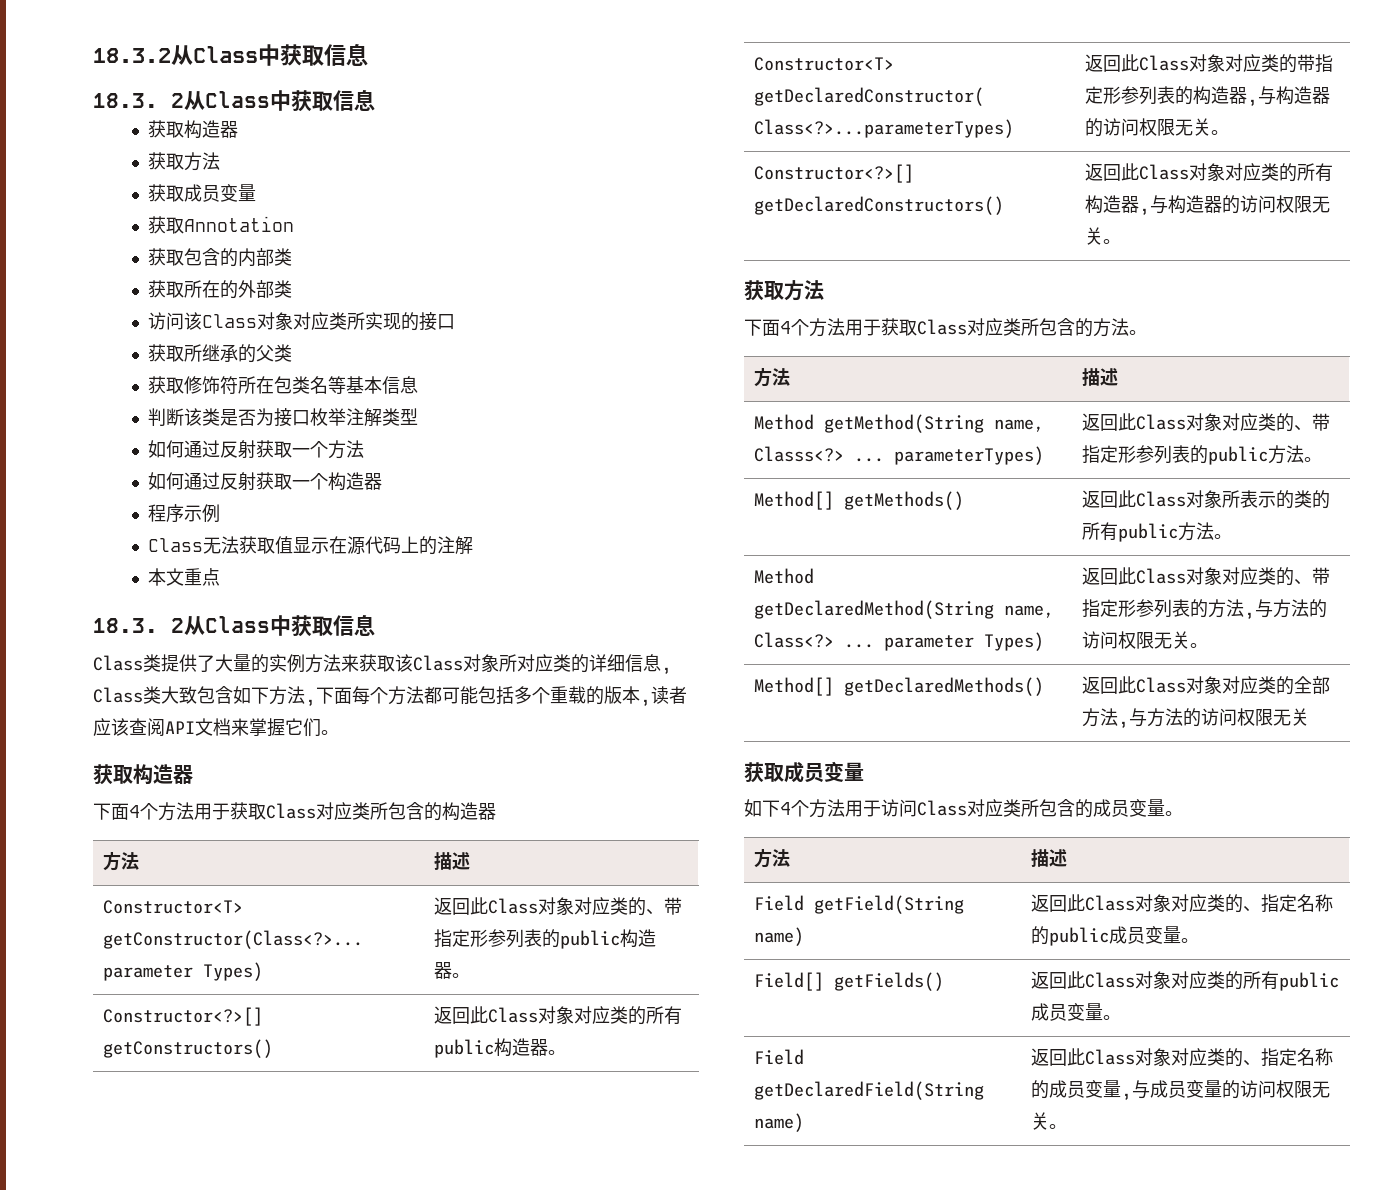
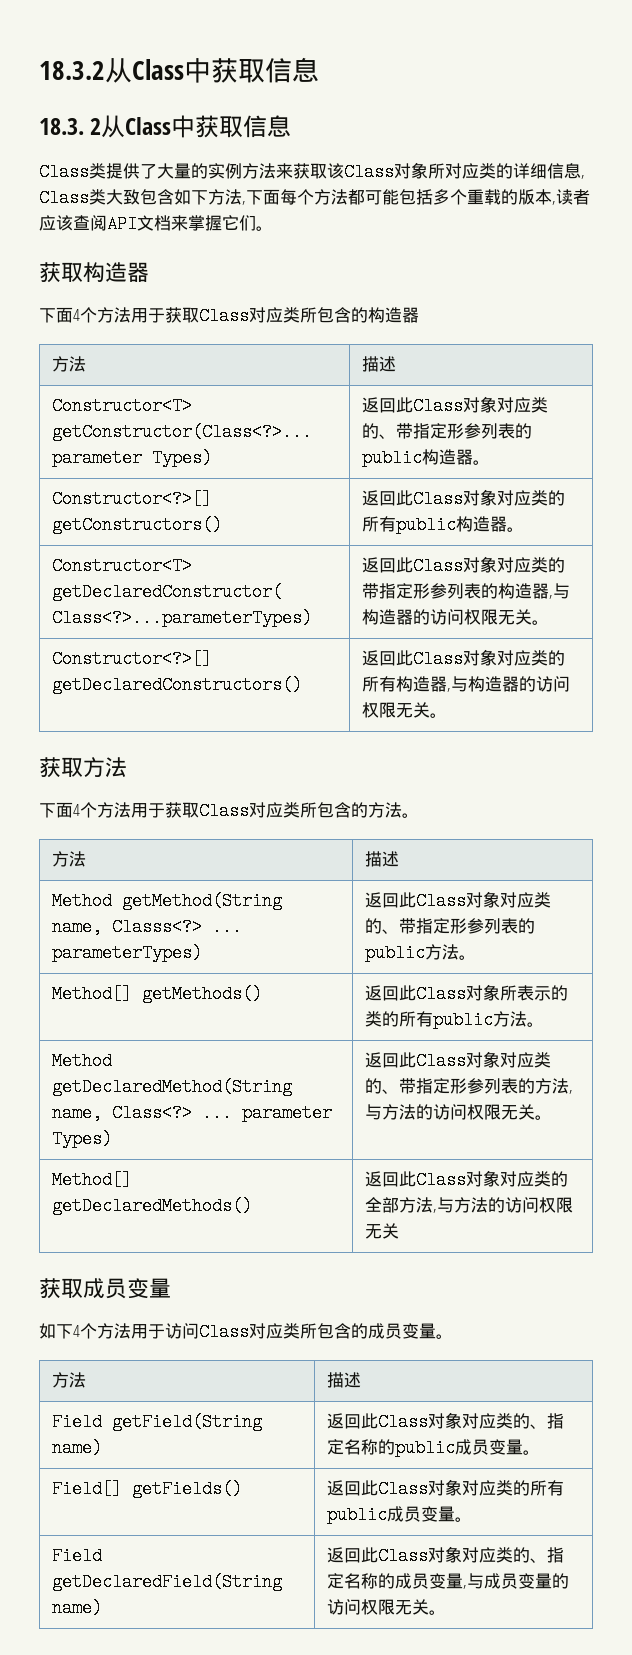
[147,120,238,139] [147,152,220,171] [147,184,256,202] [147,216,294,234] [147,248,292,267] [147,280,292,299] [147,312,455,331] [147,344,292,363] [147,376,418,395] [147,408,418,427] [147,440,364,459] [147,472,382,491] [147,504,220,523] [147,536,473,555] [147,568,220,586] [93,614,375,637] // 获取构造器 // 获取方法 // 获取成员变量 // 获取Annotation // 获取包含的内部类 // 获取所在的外部类 // 访问该Class对象对应类所实现的接口 // 获取所继承的父类 // 获取修饰符所在包类名等基本信息 // 判断该类是否为接口枚举注解类型 // 如何通过反射获取一个方法 // 如何通过反射获取一个构造器 // 程序示例 // Class无法获取值显示在源代码上的注解 // 本文重点 // 18.3. 2从Class中获取信息 -> (292, 126) none

